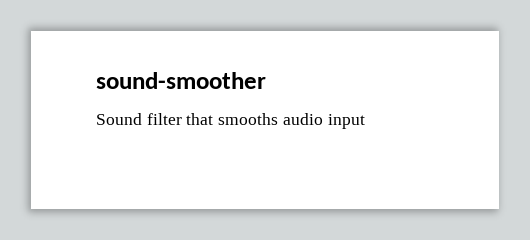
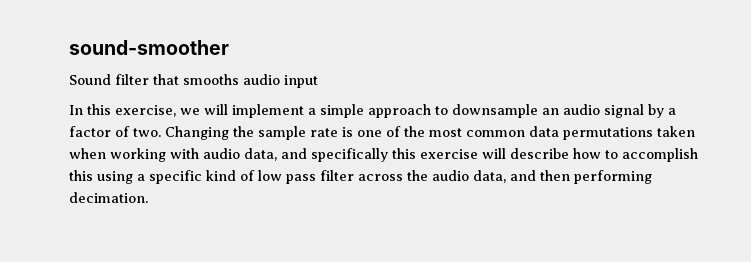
(365, 121) none -> [69,104,676,118] [69,126,695,140] [69,148,698,162] [69,170,652,184] [69,192,148,203] // In this exercise, we will implement a simple approach to downsample an audio signal by a factor of two. Changing the sample rate is one of the most common data permutations taken when working with audio data, and specifically this exercise will describe how to accomplish this using a specific kind of low pass filter across the audio data, and then performing decimation.

